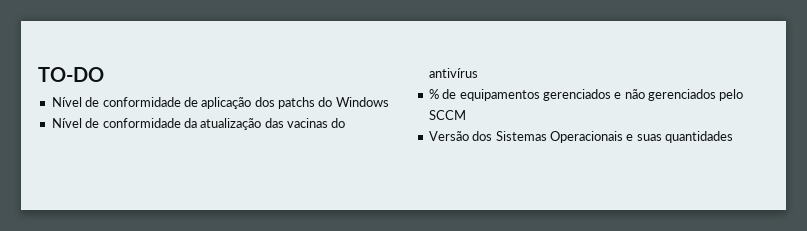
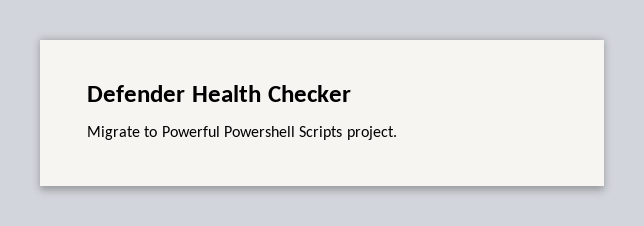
[38,67,104,82] [51,97,389,109] [51,118,346,130] [428,68,478,78] [428,89,744,101] [428,110,466,120] [428,131,733,143] TO-DO // Nível de conformidade de aplicação dos patchs do Windows // Nível de conformidade da atualização das vacinas do antivírus // % de equipamentos gerenciados e não gerenciados pelo SCCM // Versão dos Sistemas Operacionais e suas quantidades -> [87,85,351,102] [87,126,397,140] Defender Health Checker // Migrate to Powerful Powershell Scripts project.

